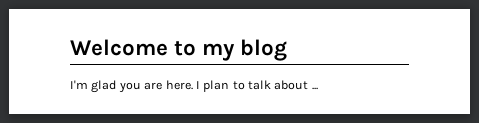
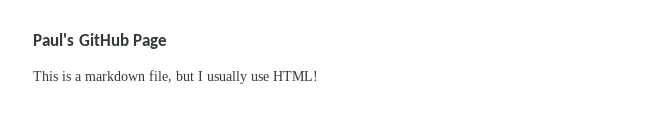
[70,39,288,61] [70,80,318,93] Welcome to my blog // I'm glad you are here. I plan to talk about ... -> [33,33,168,49] [33,70,318,84] Paul's GitHub Page // This is a markdown file, but I usually use HTML!

